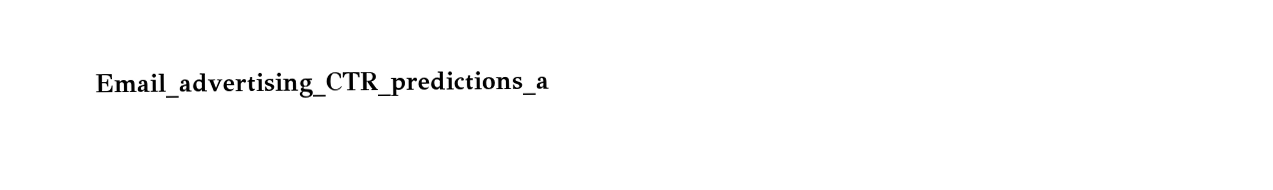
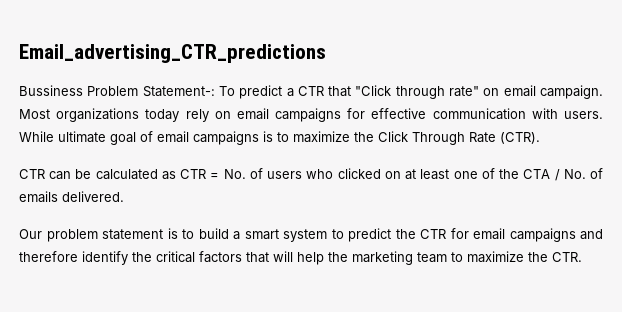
[94,69,550,100] Email_advertising_CTR_predictions_a -> [19,44,326,63] [19,85,604,99] [19,108,603,122] [19,131,540,145] [19,168,603,181] [19,191,124,203] [19,228,603,242] [19,251,582,265] Email_advertising_CTR_predictions // Bussiness Problem Statement-: To predict a CTR that "Click through rate" on email campaign. Most organizations today rely on email campaigns for effective communication with users. While ultimate goal of email campaigns is to maximize the Click Through Rate (CTR). // CTR can be calculated as CTR = No. of users who clicked on at least one of the CTA / No. of emails delivered. // Our problem statement is to build a smart system to predict the CTR for email campaigns and therefore identify the critical factors that will help the marketing team to maximize the CTR.

